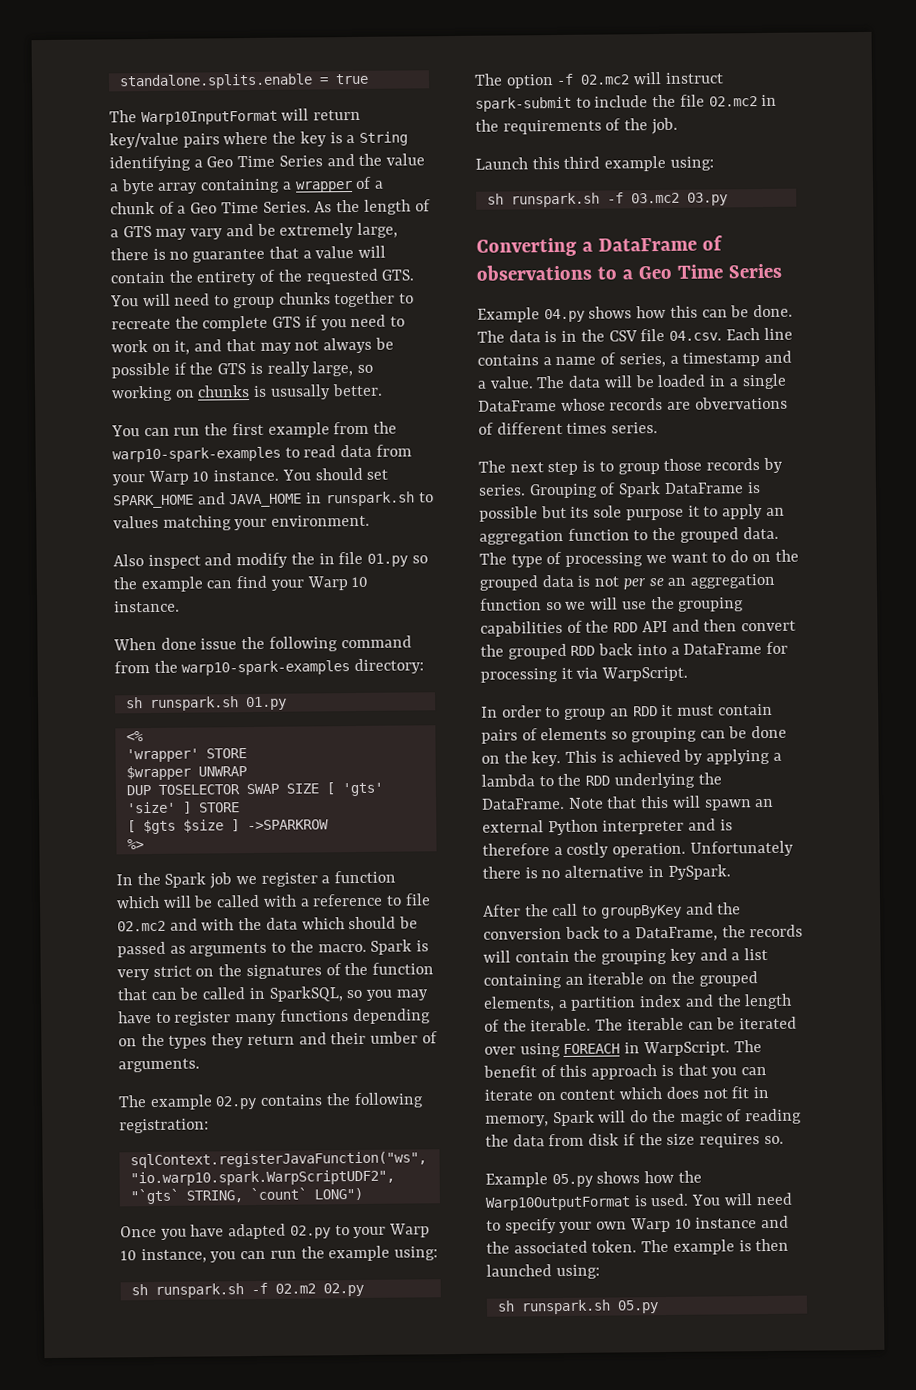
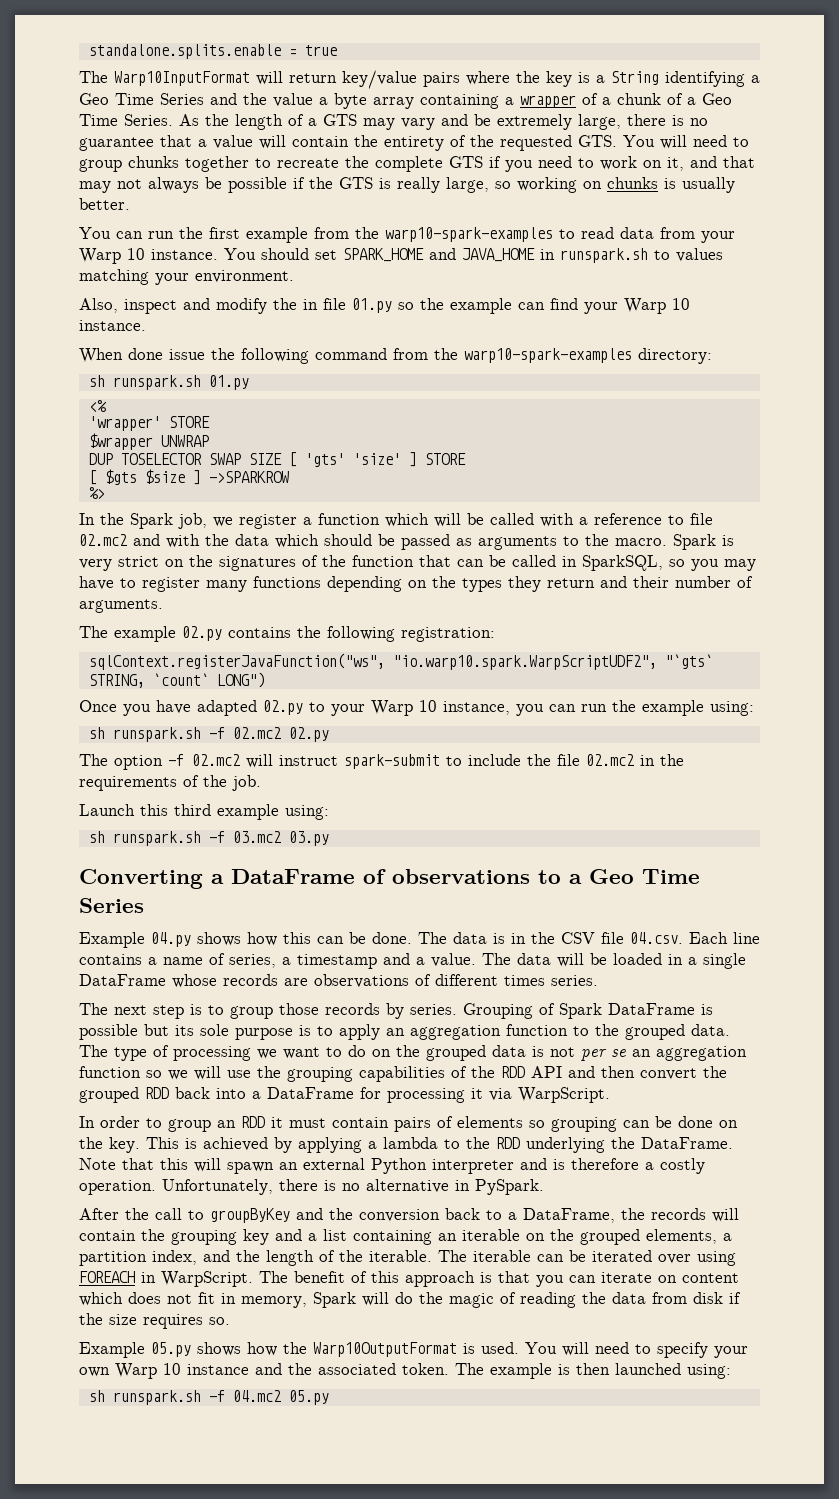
[269,384,331,400] ususally -> [682,177,735,193] usually
[113,554,144,567] Also -> [79,298,118,313] Also,
[209,872,233,889] job -> [178,513,207,529] job,
[370,1031,419,1044] umber -> [675,576,731,588] number
[274,1283,316,1294] 02.m2 -> [232,727,281,739] 02.mc2
[694,396,788,410] obvervations -> [314,974,409,988] observations
[687,505,700,517] it -> [299,1025,311,1036] is
[689,840,794,857] Unfortunately -> [162,1179,273,1195] Unfortunately,
[639,994,683,1008] index -> [152,1250,197,1265] index,
(611, 1307) none -> [208,1390,281,1402] -f 04.mc2

